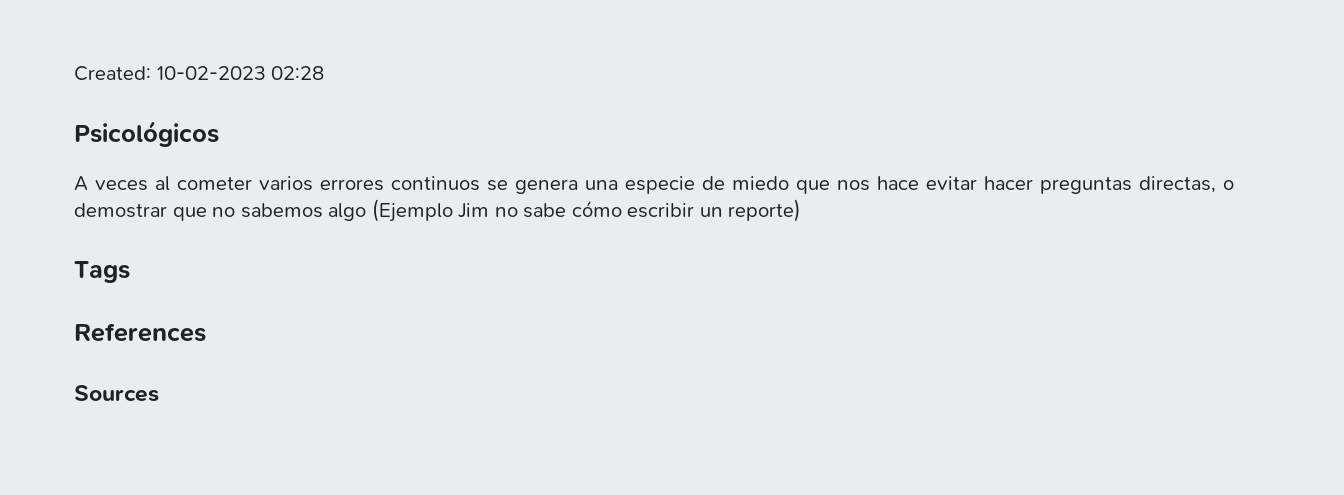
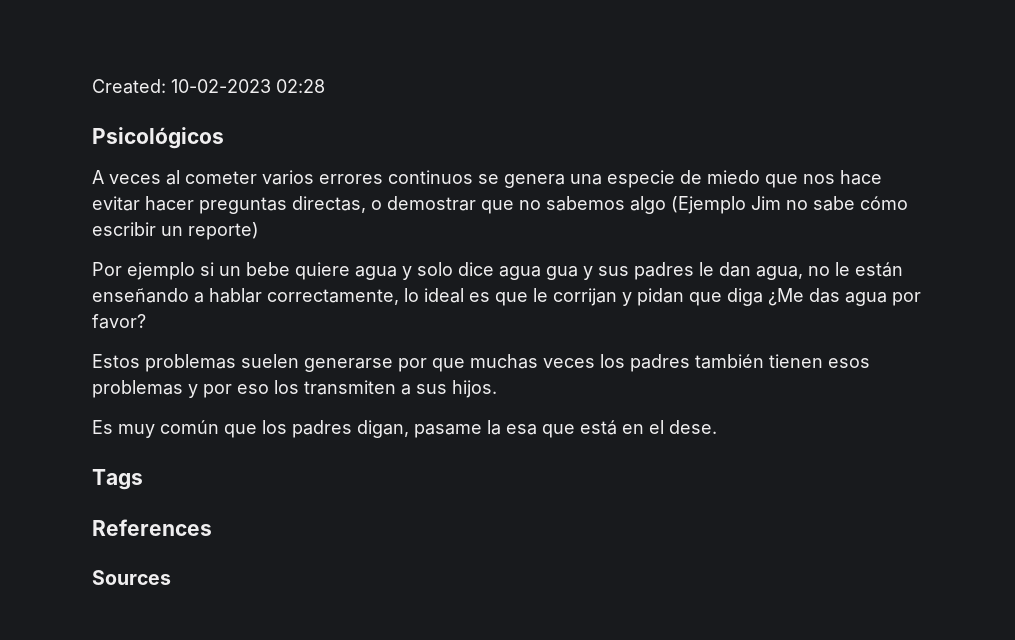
(802, 210) none -> [92,262,903,280] [92,288,921,306] [92,314,146,329] [92,354,870,372] [92,380,497,398] [92,420,717,438] // Por ejemplo si un bebe quiere agua y solo dice agua gua y sus padres le dan agua, no le están enseñando a hablar correctamente, lo ideal es que le corrijan y pidan que diga ¿Me das agua por favor? // Estos problemas suelen generarse por que muchas veces los padres también tienen esos problemas y por eso los transmiten a sus hijos. // Es muy común que los padres digan, pasame la esa que está en el dese.

